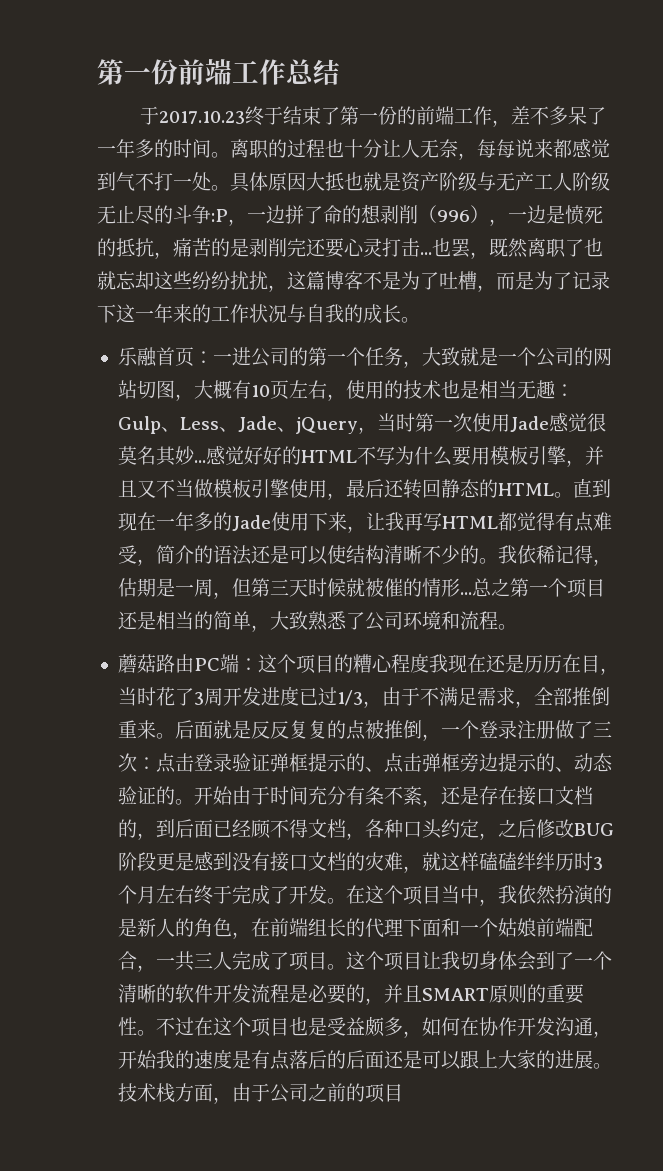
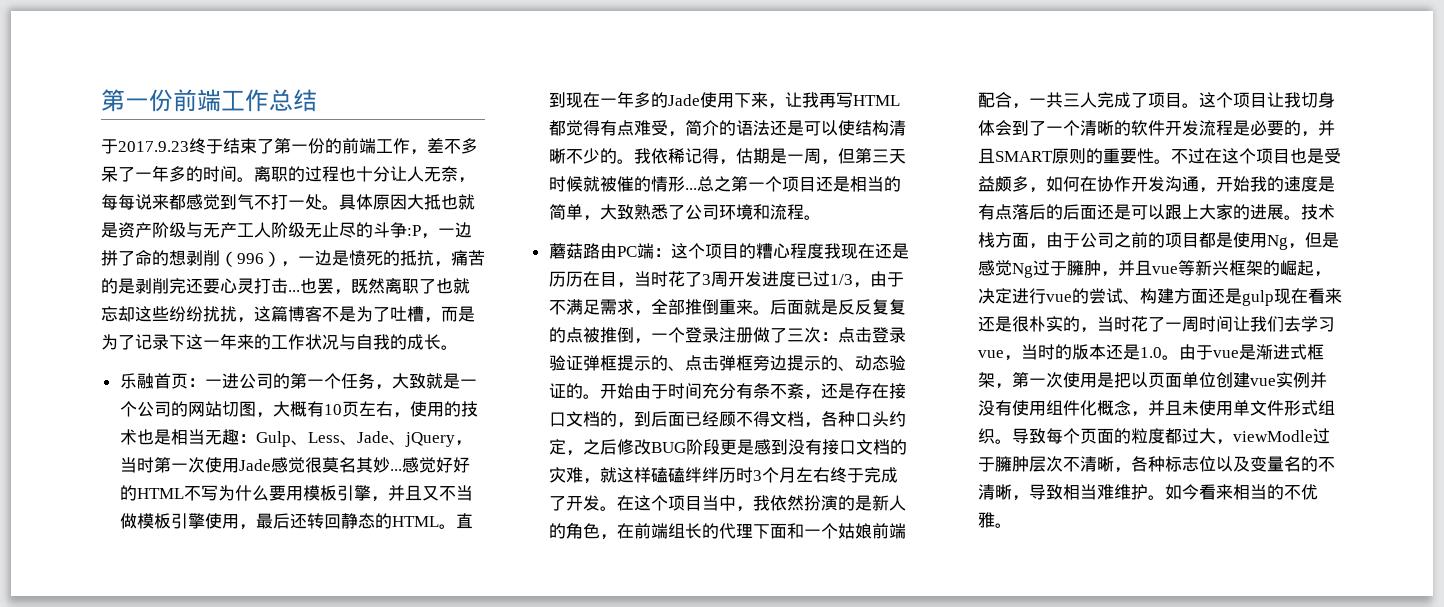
[159,111,246,124] 2017.10.23 -> [118,141,189,152] 2017.9.23
(403, 1093) none -> [1198,232,1339,250] [977,260,1331,278] [977,288,1342,306] [977,316,1335,333] [977,344,1324,361] [977,372,1327,389] [977,400,1335,417] [977,428,1330,445] [977,456,1335,473] [977,484,1318,501] [977,512,1012,528] 都是使用Ng，但是感觉Ng过于臃肿，并且vue等新兴框架的崛起，决定进行vue的尝试、构建方面还是gulp现在看来还是很朴实的，当时花了一周时间让我们去学习vue，当时的版本还是1.0。由于vue是渐进式框架，第一次使用是把以页面单位创建vue实例并没有使用组件化概念，并且未使用单文件形式组织。导致每个页面的粒度都过大，viewModle过于臃肿层次不清晰，各种标志位以及变量名的不清晰，导致相当难维护。如今看来相当的不优雅。

